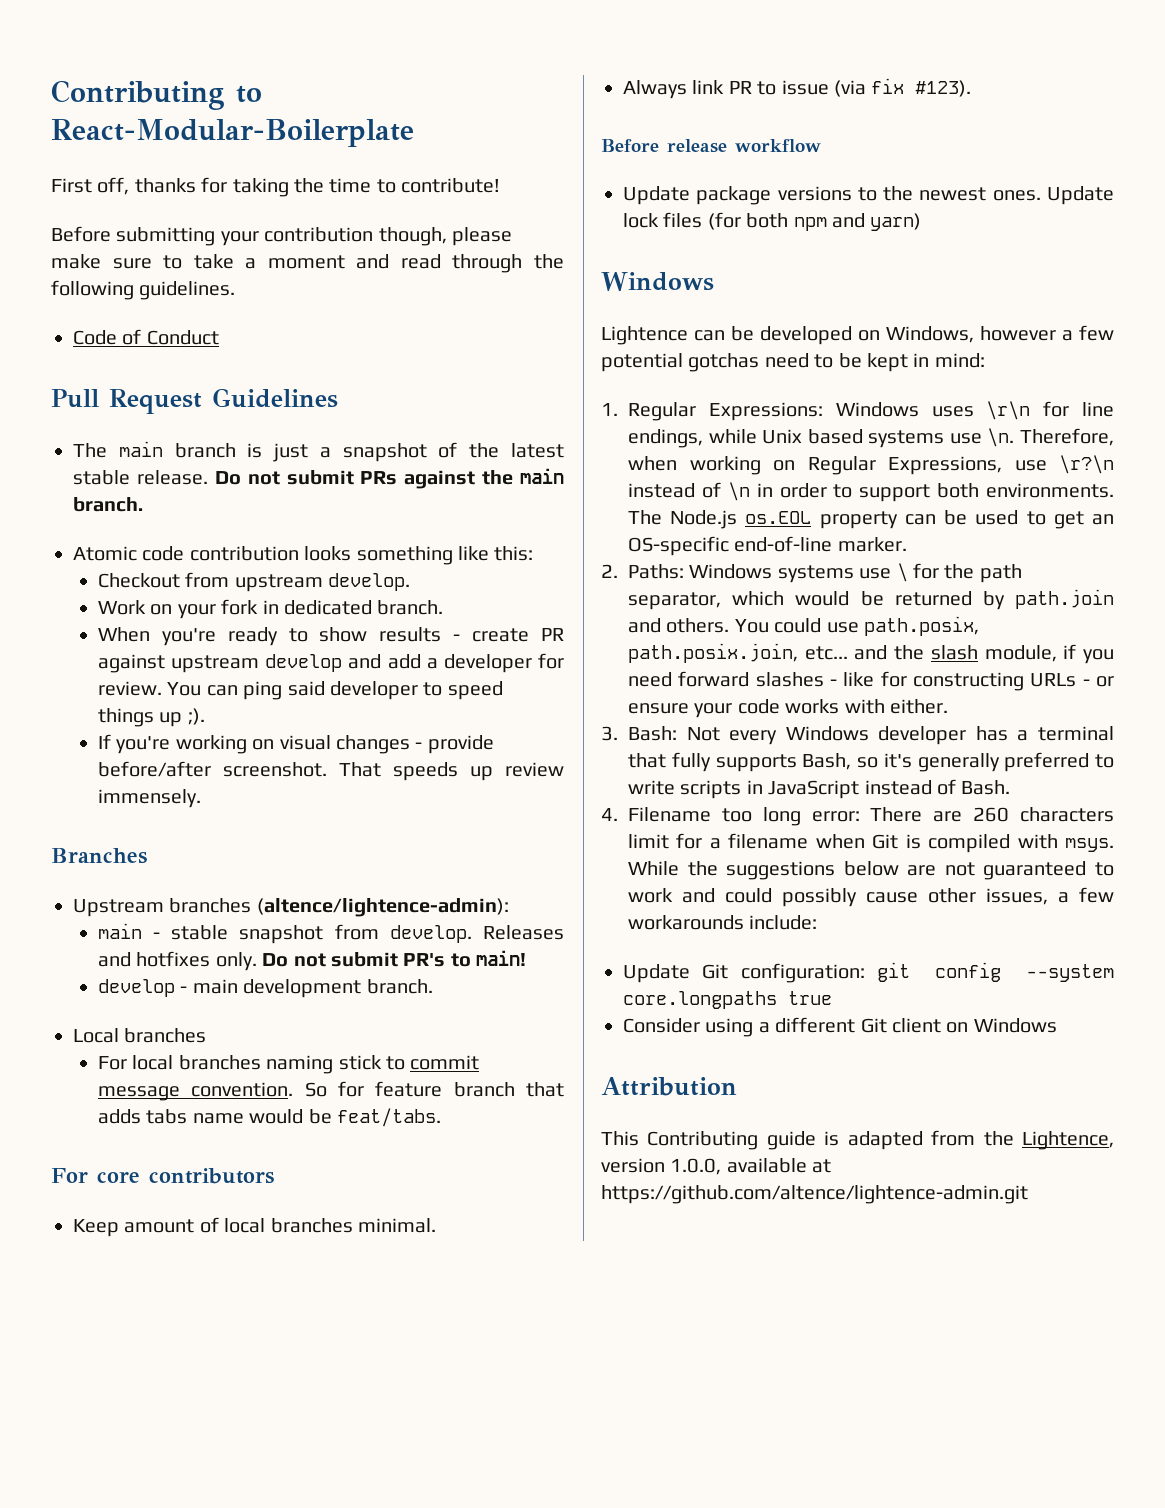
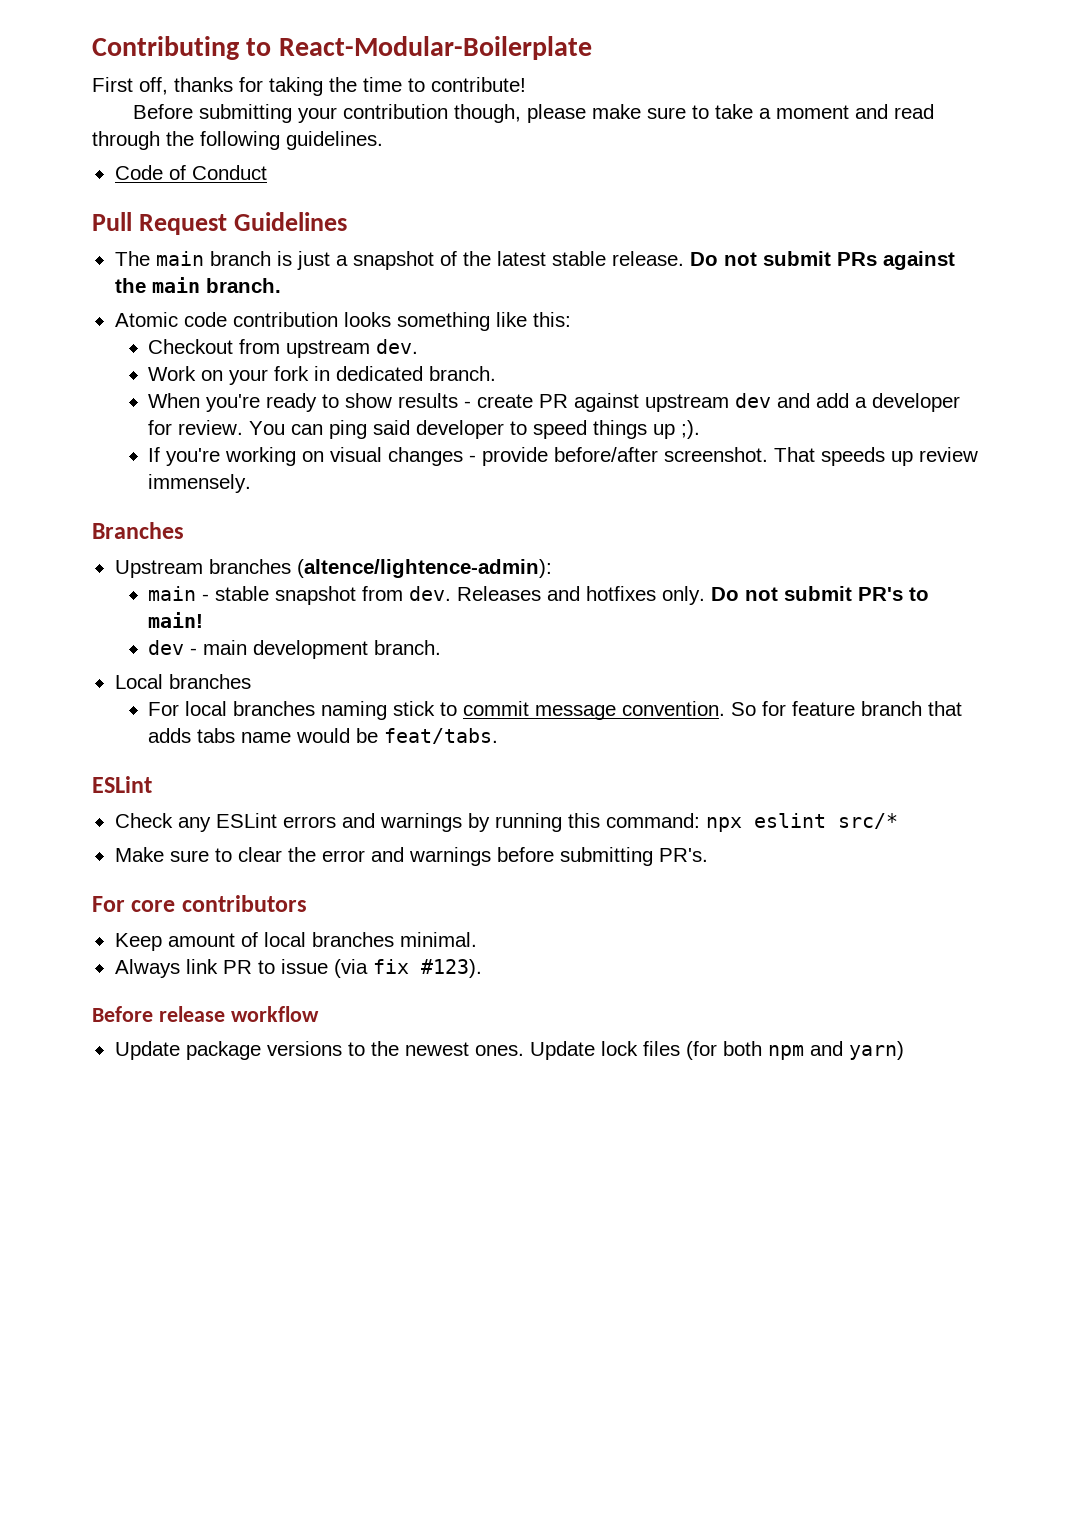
[328,573,411,591] develop. -> [376,339,419,354] dev.
[265,654,343,672] develop -> [735,393,772,408] dev
[389,925,472,943] develop. -> [409,586,452,601] dev.
[97,979,175,997] develop -> [148,640,185,655] dev
(441, 1117) none -> [92,776,152,793] [114,813,898,832] [114,847,708,866] // ESLint // Check any ESLint errors and warnings by running this command: npx eslint src/* // Make sure to clear the error and warnings before submitting PR's.
[601,272,714,291] [601,325,1114,345] [601,353,985,372] [601,401,1114,421] [628,428,1114,448] [628,455,1114,475] [628,482,1114,502] [628,510,1114,529] [628,536,907,556] [601,563,1022,583] [628,589,1114,610] [628,616,979,636] [628,643,1114,664] [628,671,1114,691] [628,699,948,718] [601,726,1114,745] [628,752,1114,772] [628,779,1011,799] [601,807,1114,826] [628,833,1114,853] [628,861,1114,880] [628,887,1114,907] [628,915,818,930] [623,962,1114,983] [623,991,832,1009] [623,1017,1057,1037] [601,1077,737,1096] [601,1130,1114,1150] [601,1158,832,1175] [601,1185,1028,1204] // Windows // Lightence can be developed on Windows, however a few potential gotchas need to be kept in mind: // 1. Regular Expressions: Windows uses \r\n for line endings, while Unix based systems use \n. Therefore, when working on Regular Expressions, use \r?\n instead of \n in order to support both environments. The Node.js os.EOL property can be used to get an OS-specific end-of-line marker. // 2. Paths: Windows systems use \ for the path separator, which would be returned by path.join and others. You could use path.posix, path.posix.join, etc... and the slash module, if you need forward slashes - like for constructing URLs - or ensure your code works with either. // 3. Bash: Not every Windows developer has a terminal that fully supports Bash, so it's generally preferred to write scripts in JavaScript instead of Bash. // 4. Filename too long error: There are 260 characters limit for a filename when Git is compiled with msys. While the suggestions below are not guaranteed to work and could possibly cause other issues, a few workarounds include: // Update Git configuration: git config --system core.longpaths true // Consider using a different Git client on Windows // Attribution // This Contributing guide is adapted from the Lightence, version 1.0.0, available at https://github.com/altence/lightence-admin.git -> (904, 1050) none

